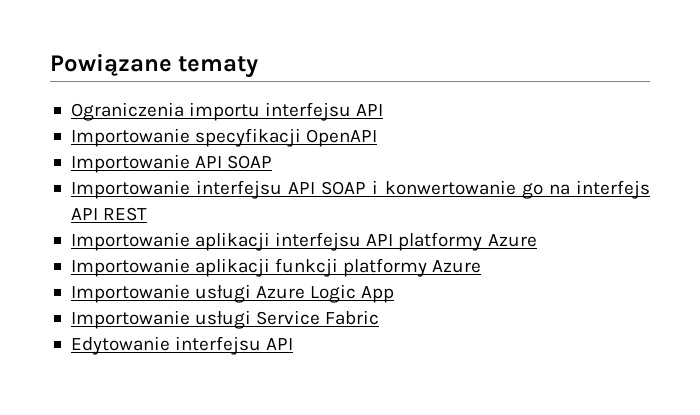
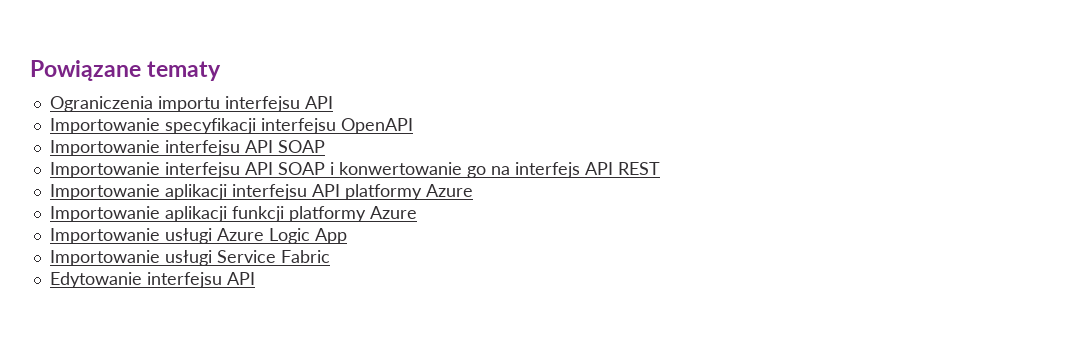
(302, 137) none -> [260,118,336,134] interfejsu
(190, 163) none -> [164,140,240,156] interfejsu

